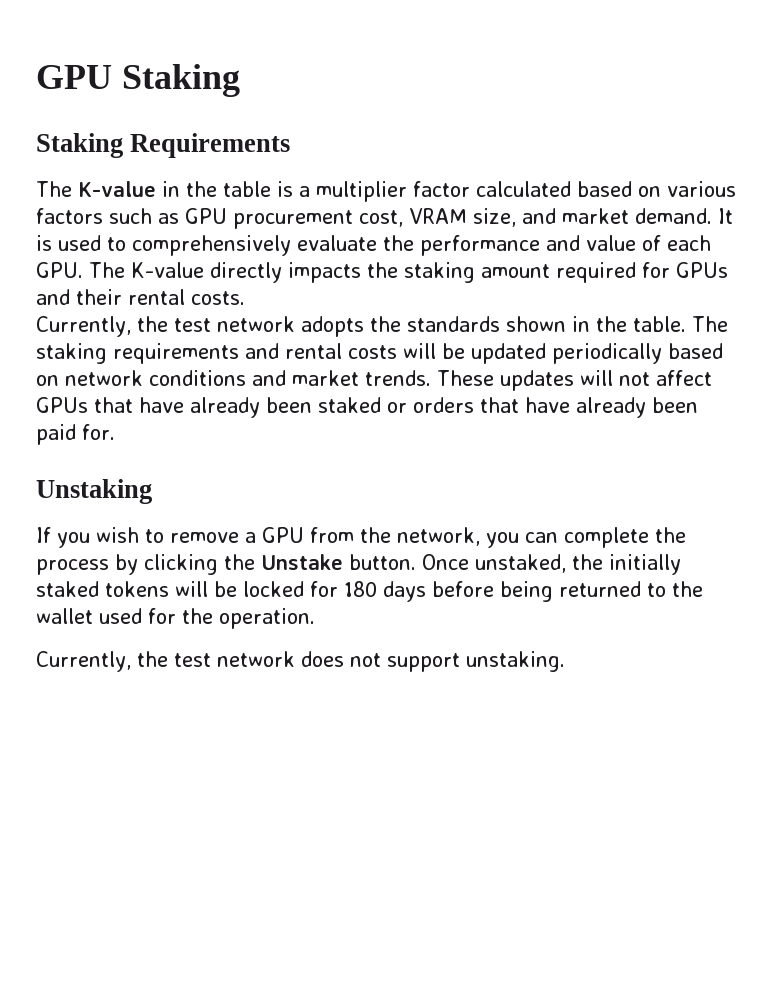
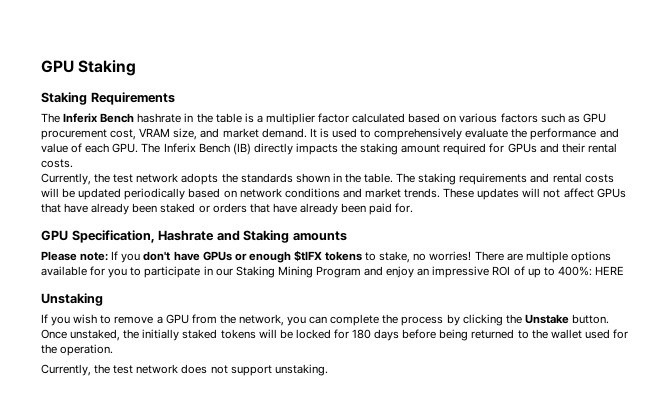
[78,181,156,197] K-value -> [63,113,182,123] Inferix Bench hashrate
[131,262,204,278] K-value -> [163,143,251,155] Inferix Bench (IB)
(115, 432) none -> [41,230,347,243] [41,250,611,263] [41,266,624,278] // GPU Specification, Hashrate and Staking amounts // Please note: If you don't have GPUs or enough $tIFX tokens to stake, no worries! There are multiple options available for you to participate in our Staking Mining Program and enjoy an impressive ROI of up to 400%: HERE

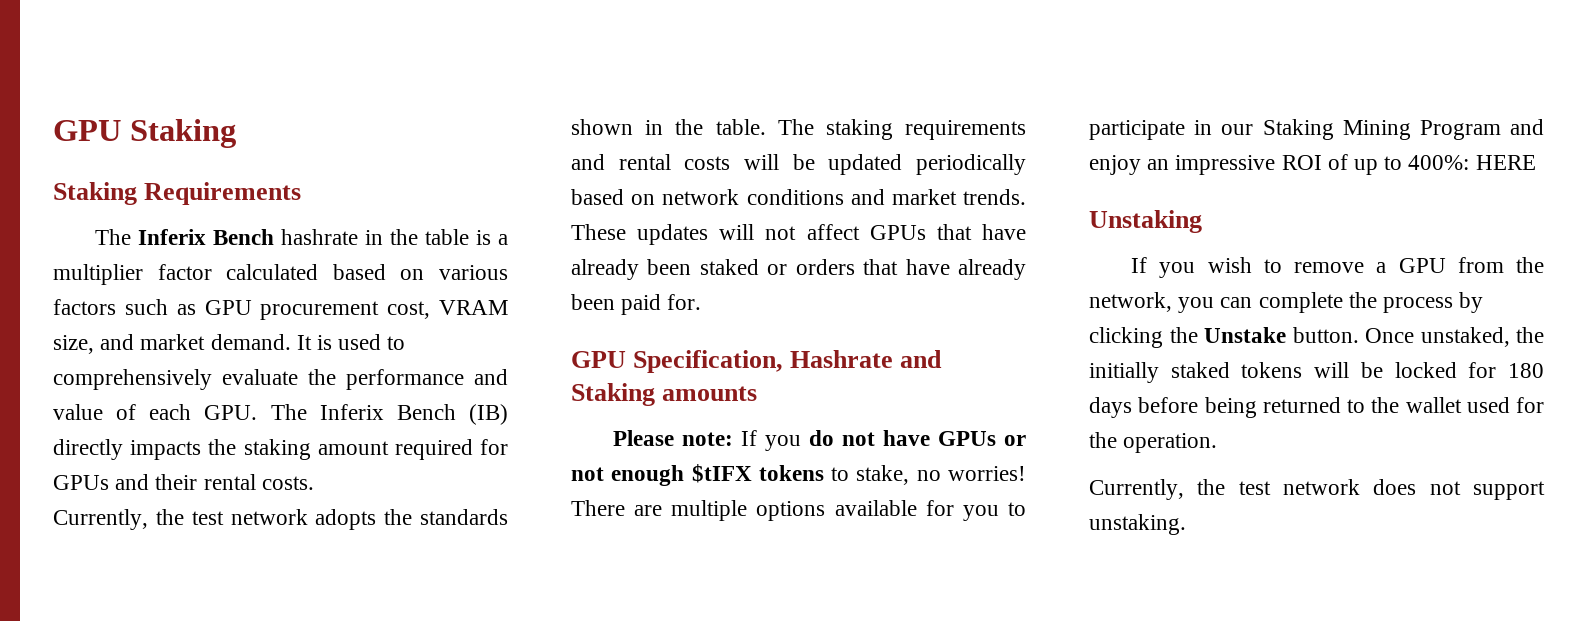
[143,251,171,261] don't -> [809,430,876,446] do not
(247, 257) none -> [571,467,604,481] not

